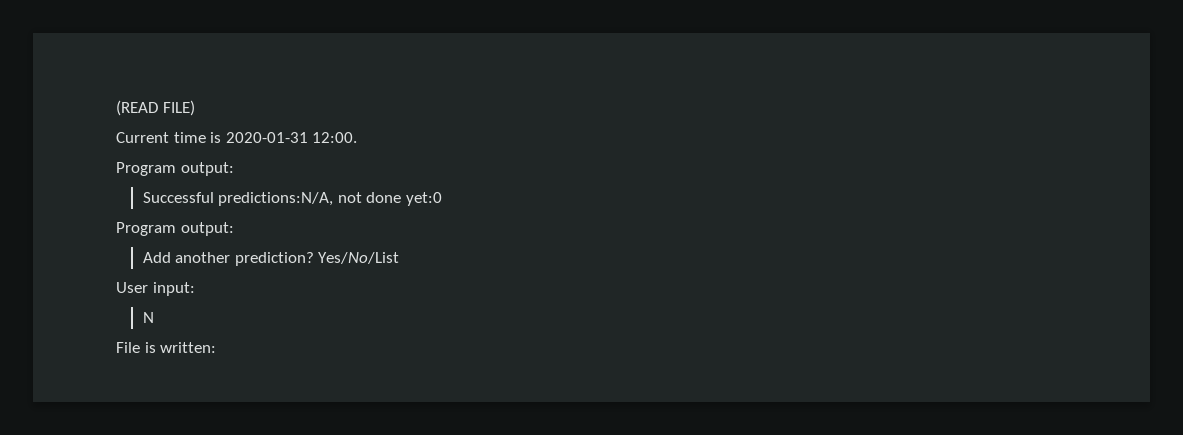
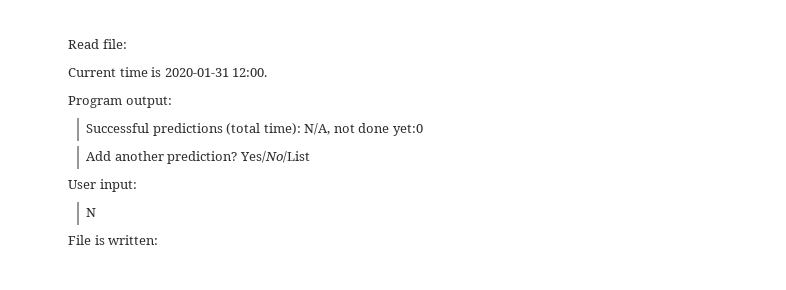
[116,100,195,116] (READ FILE) -> [68,39,127,49] Read file:
[218,192,334,206] predictions:N/A, -> [152,123,331,136] predictions (total time): N/A,
[116,222,234,236] // Program output: -> (423, 130) none

